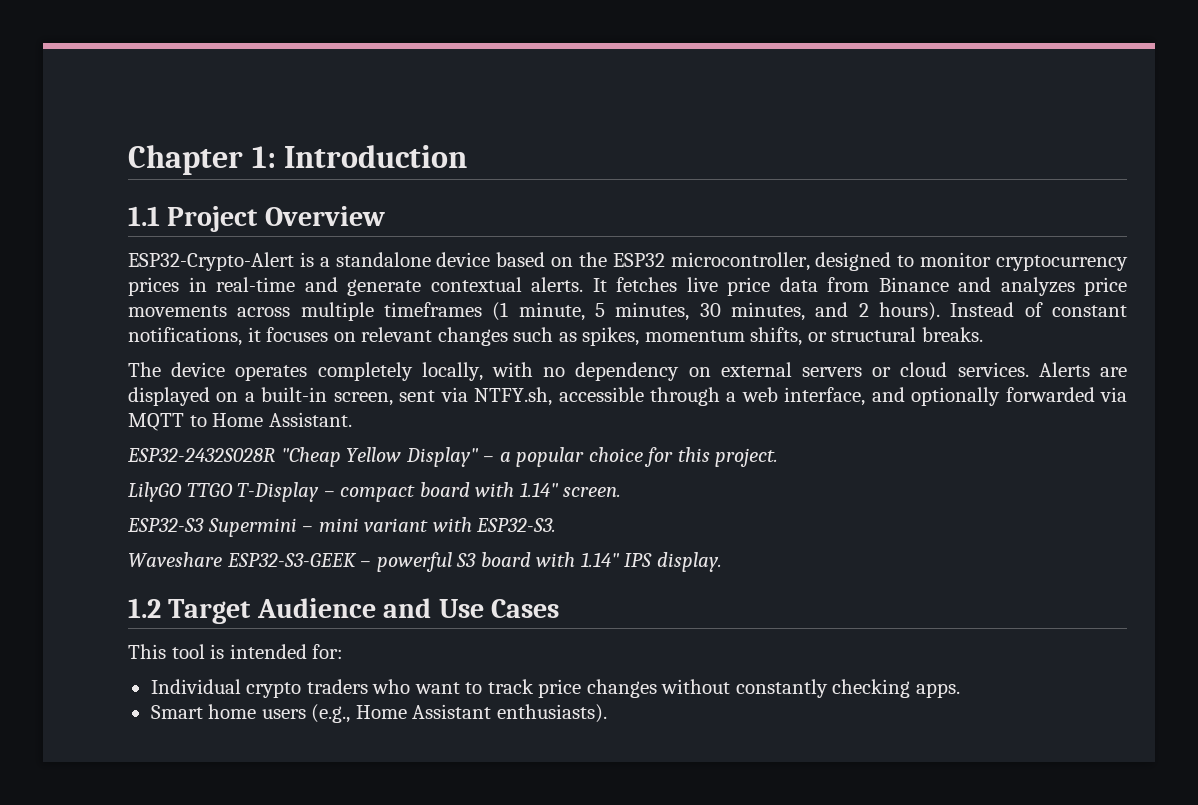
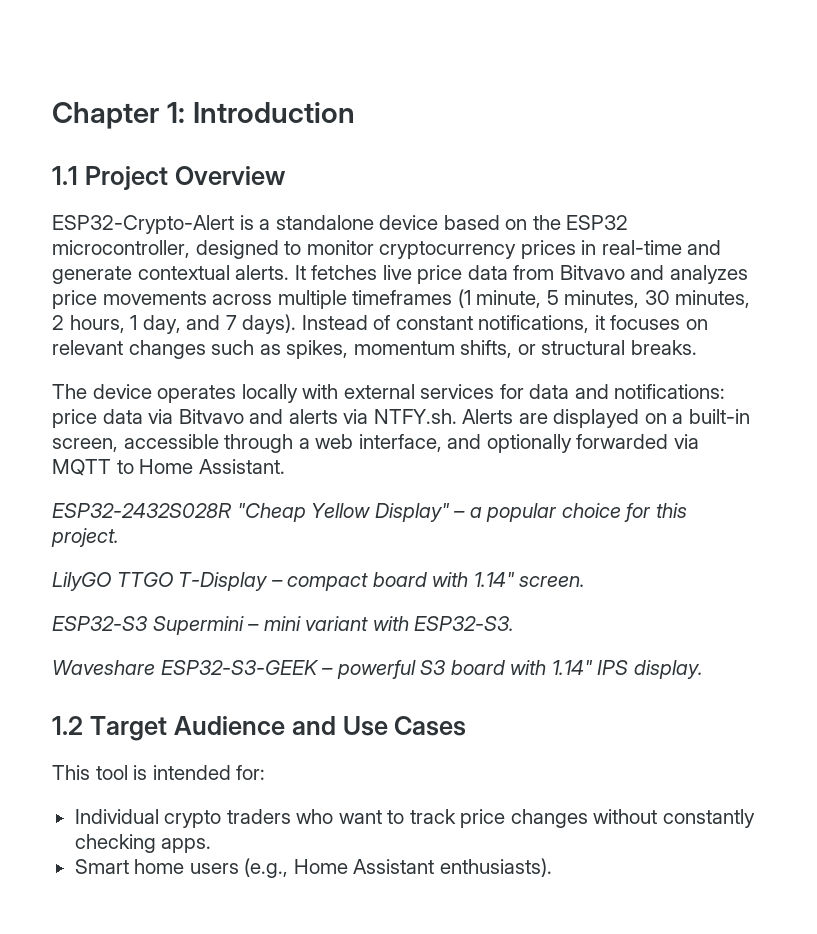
[878,277,949,292] Binance -> [559,265,625,280] Bitvavo
[815,302,941,321] and 2 hours). -> [52,314,297,334] 2 hours, 1 day, and 7 days).
[317,362,1029,381] completely locally, with no dependency on external servers or cloud services. -> [241,384,726,403] [52,409,457,428] locally with external services for data and notifications: price data via Bitvavo and alerts via NTFY.sh.
[399,387,553,406] sent via NTFY.sh, -> (118, 445) none

